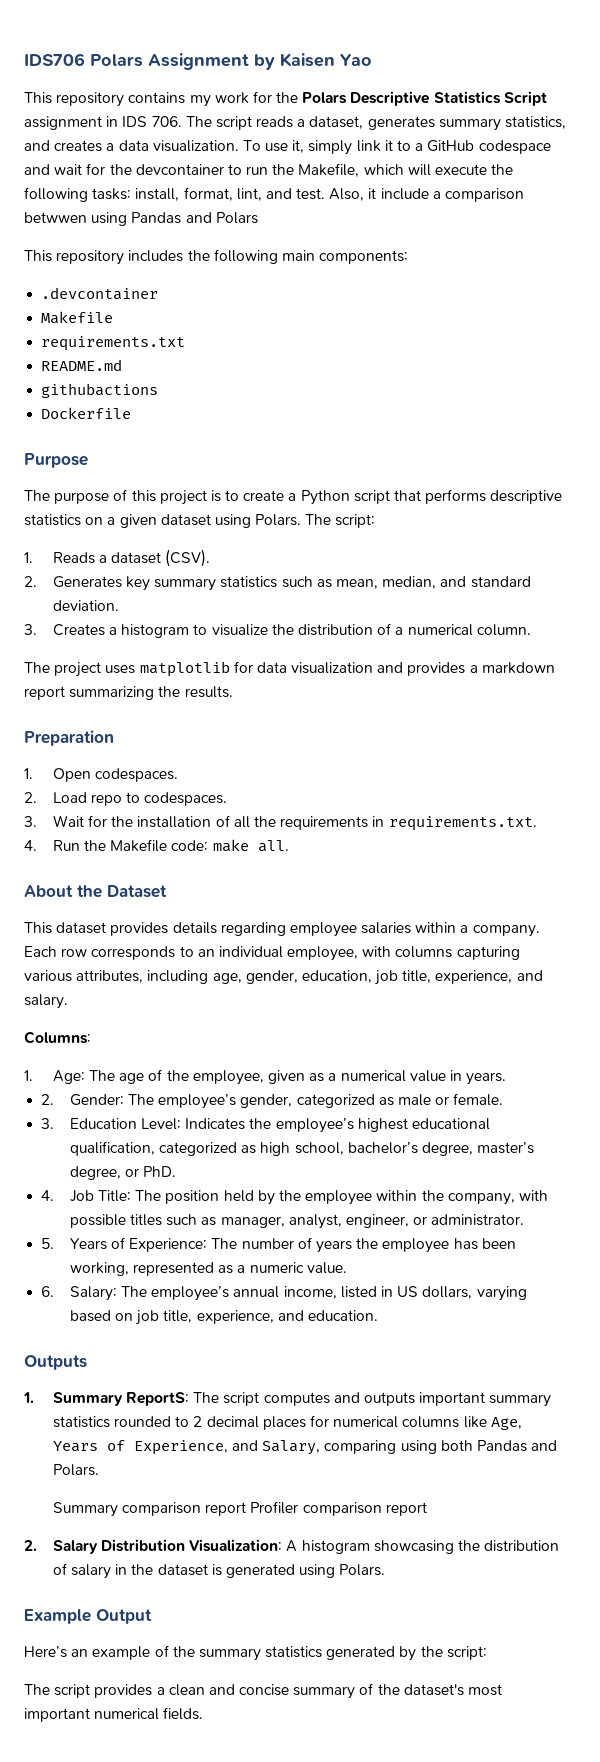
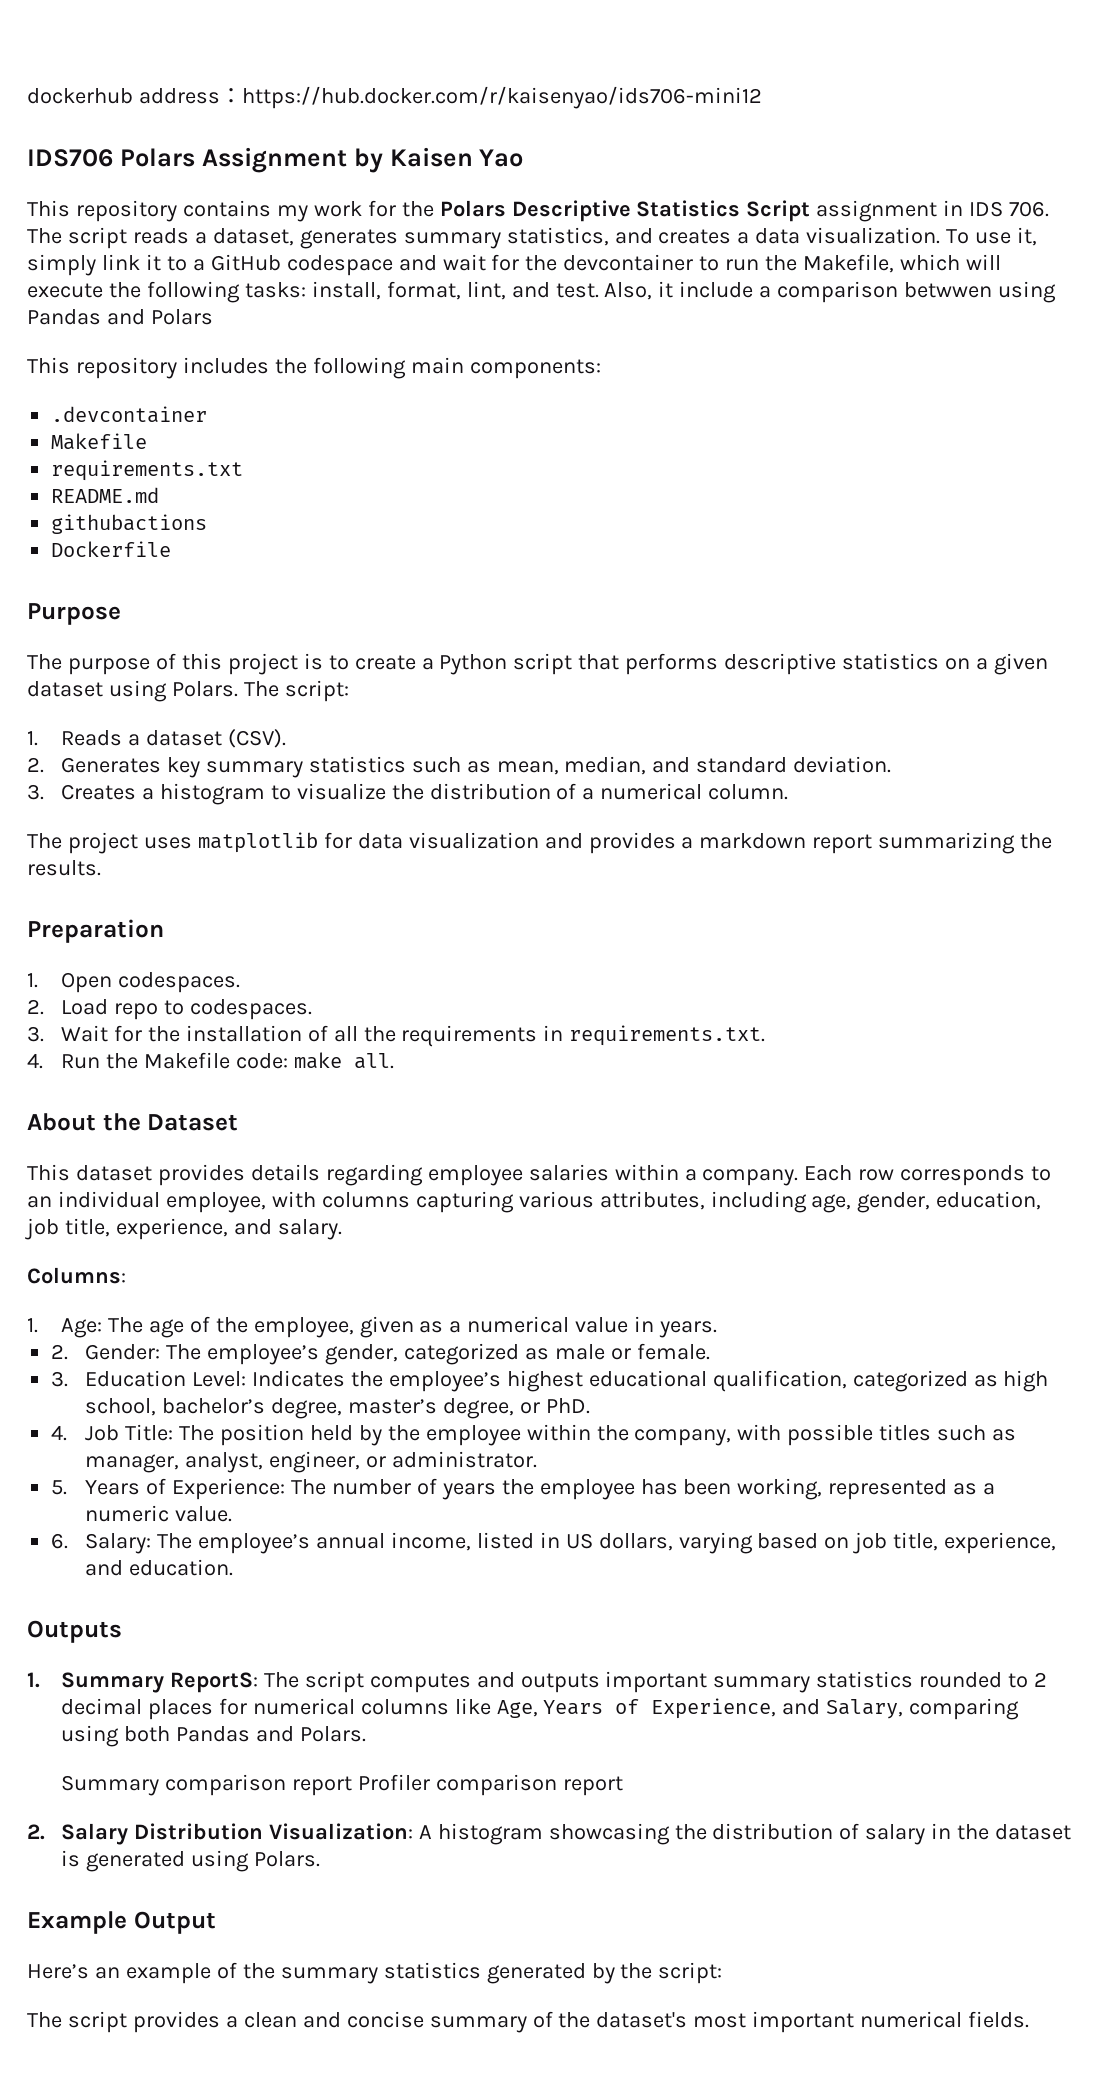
(24, 59) none -> [27,86,762,109] dockerhub address：https://hub.docker.com/r/kaisenyao/ids706-mini12 //

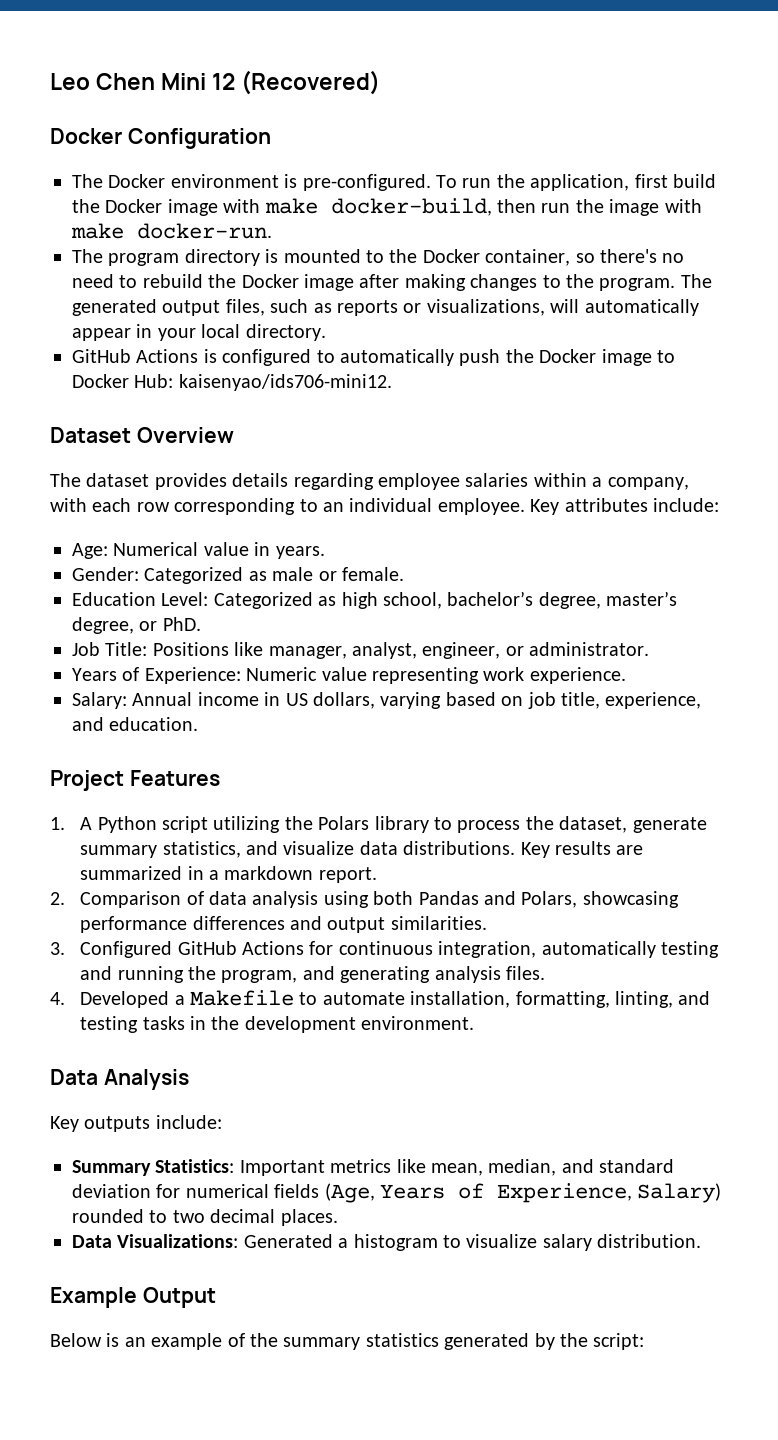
[27,86,762,109] [27,147,524,173] [27,200,1050,222] [27,227,1038,249] [27,254,1001,276] [27,281,1057,303] [27,309,213,325] [27,357,601,379] [51,406,208,423] [51,433,148,450] [51,460,244,481] [51,487,160,503] [51,514,208,534] [51,541,172,557] [27,603,121,625] [27,653,1048,675] [27,680,349,702] [27,729,286,748] [27,756,892,778] [27,783,789,805] [27,832,1053,854] [27,860,101,876] [27,919,164,943] [27,972,240,993] [27,999,312,1020] [27,1025,766,1047] [27,1052,394,1069] [27,1113,239,1131] [27,1164,70,1181] dockerhub address：https://hub.docker.com/r/kaisenyao/ids706-mini12 // IDS706 Polars Assignment by Kaisen Yao // This repository contains my work for the Polars Descriptive Statistics Script assignment in IDS 706. The script reads a dataset, generates summary statistics, and creates a data visualization. To use it, simply link it to a GitHub codespace and wait for the devcontainer to run the Makefile, which will execute the following tasks: install, format, lint, and test. Also, it include a comparison betwwen using Pandas and Polars // This repository includes the following main components: // .devcontainer // Makefile // requirements.txt // README.md // githubactions // Dockerfile // Purpose // The purpose of this project is to create a Python script that performs descriptive statistics on a given dataset using Polars. The script: // 1. Reads a dataset (CSV). // 2. Generates key summary statistics such as mean, median, and standard deviation. // 3. Creates a histogram to visualize the distribution of a numerical column. // The project uses matplotlib for data visualization and provides a markdown report summarizing the results. // Preparation // 1. Open codespaces. // 2. Load repo to codespaces. // 3. Wait for the installation of all the requirements in requirements.txt. // 4. Run the Makefile code: make all. // About the Dataset // This -> [50,70,381,95] [50,128,271,149] [72,174,716,191] [72,198,702,216] [71,223,272,239] [72,249,685,266] [72,274,712,291] [72,299,699,316] [72,324,326,341] [72,349,675,366] [72,374,392,391] [50,427,234,443] [50,473,81,487] Leo Chen Mini 12 (Recovered) // Docker Configuration // The Docker environment is pre-configured. To run the application, first build the Docker image with make docker-build, then run the image with make docker-run. // The program directory is mounted to the Docker container, so there's no need to rebuild the Docker image after making changes to the program. The generated output files, such as reports or visualizations, will automatically appear in your local directory. // GitHub Actions is configured to automatically push the Docker image to Docker Hub: kaisenyao/ids706-mini12. // Dataset Overview // The
[702,1165,1052,1186] [27,1191,1042,1213] [25,1218,342,1240] [27,1267,126,1284] [27,1316,718,1338] [51,1343,519,1365] company. Each row corresponds to an individual employee, with columns capturing various attributes, including age, gender, education, job title, experience, and salary. // Columns: // 1. Age: The age of the employee, given as a numerical value in years. // 2. Gender: The employee’s gender, categorized -> [607,477,689,490] [50,498,719,515] [72,542,325,559] [72,567,244,584] company, with each row corresponding to an individual employee. Key attributes include: // Age: Numerical value in years. // Gender: Categorized
[51,1371,69,1387] 3. -> (404, 574) none
[251,1370,968,1392] Indicates the employee’s highest educational qualification, categorized -> [213,592,313,609] Categorized
[51,1425,68,1441] 4. -> (201, 624) none
[178,1424,1017,1446] The position held by the employee within the company, with possible titles such as -> [152,642,264,656] Positions like
[51,1480,68,1495] 5. -> (650, 649) none
[290,1478,996,1500] [85,1505,233,1522] [51,1532,534,1554] The number of years the employee has been working, represented as a numeric value. // 6. Salary: The employee’s annual income, listed -> [246,667,626,684] [72,692,259,709] Numeric value representing work experience. // Salary: Annual income
[27,1620,122,1643] [27,1671,1048,1693] [60,1698,1020,1720] [60,1725,366,1747] [60,1774,623,1796] [27,1823,1072,1845] [60,1850,320,1872] Outputs // 1. Summary ReportS: The script computes and outputs important summary statistics rounded to 2 decimal places for numerical columns like Age, Years of Experience, and Salary, comparing using both Pandas and Polars. // Summary comparison report Profiler comparison report // 2. Salary Distribution Visualization: A histogram showcasing the distribution of salary in the dataset is generated using Polars. -> [50,770,220,791] [50,816,707,833] [80,841,644,858] [80,866,377,883] [50,891,679,908] [80,916,487,933] [50,941,720,958] [80,966,546,983] [50,990,711,1008] [80,1016,475,1033] [50,1069,189,1090] [50,1115,222,1132] [72,1159,675,1176] [72,1183,722,1203] [72,1209,338,1226] [72,1234,702,1251] Project Features // 1. A Python script utilizing the Polars library to process the dataset, generate summary statistics, and visualize data distributions. Key results are summarized in a markdown report. // 2. Comparison of data analysis using both Pandas and Polars, showcasing performance differences and output similarities. // 3. Configured GitHub Actions for continuous integration, automatically testing and running the program, and generating analysis files. // 4. Developed a Makefile to automate installation, formatting, linting, and testing tasks in the development environment. // Data Analysis // Key outputs include: // Summary Statistics: Important metrics like mean, median, and standard deviation for numerical fields (Age, Years of Experience, Salary) rounded to two decimal places. // Data Visualizations: Generated a histogram to visualize salary distribution.
[27,1964,89,1979] Here’s -> [50,1333,120,1347] Below is
[27,2011,1030,2033] // The script provides a clean and concise summary of the dataset's most important numerical fields. -> (645, 1341) none

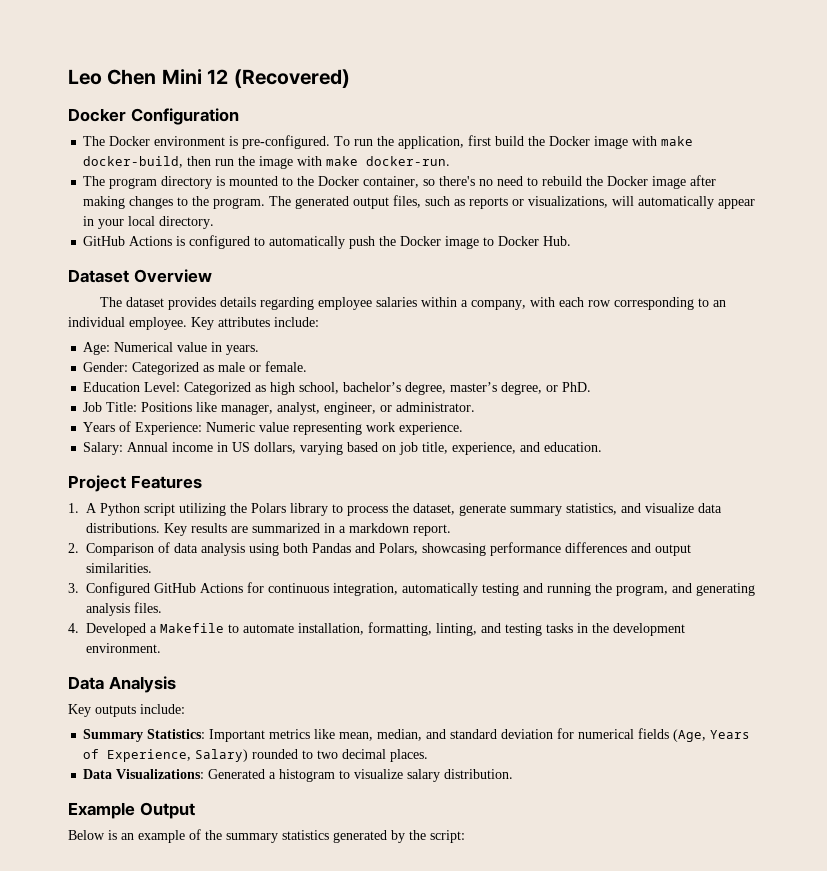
[134,374,392,391] Hub: kaisenyao/ids706-mini12. -> [543,236,572,246] Hub.

